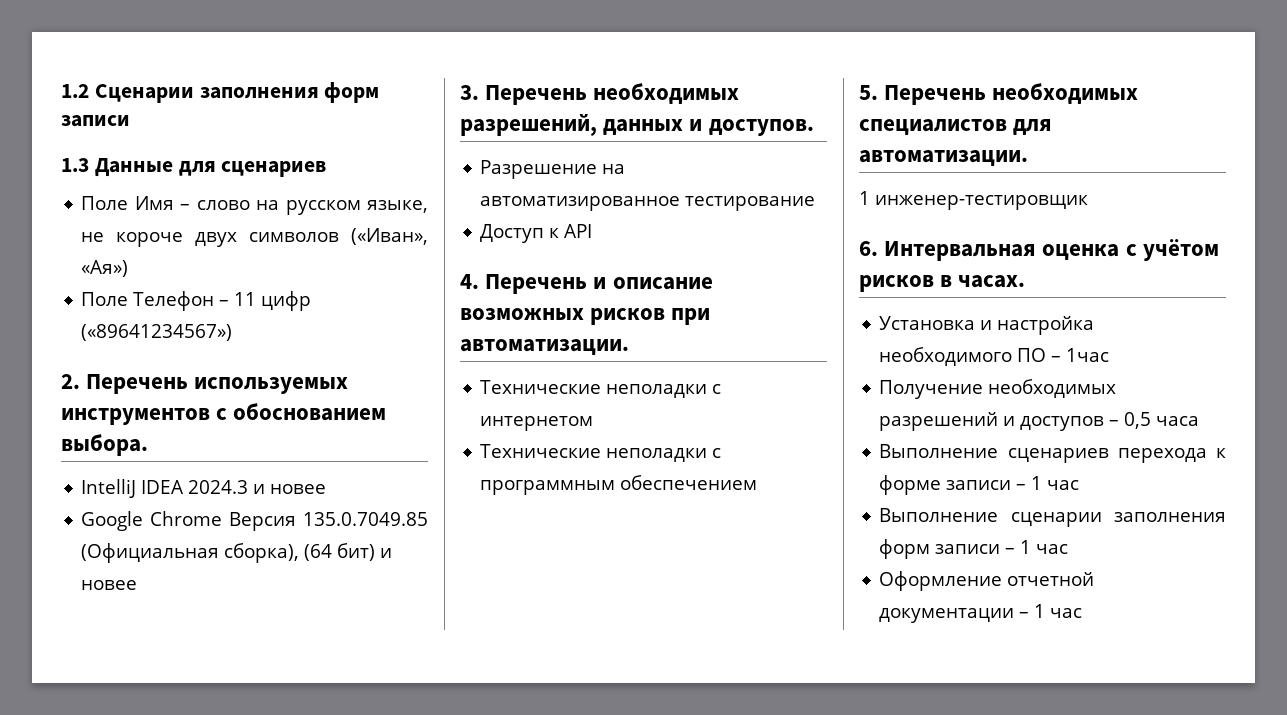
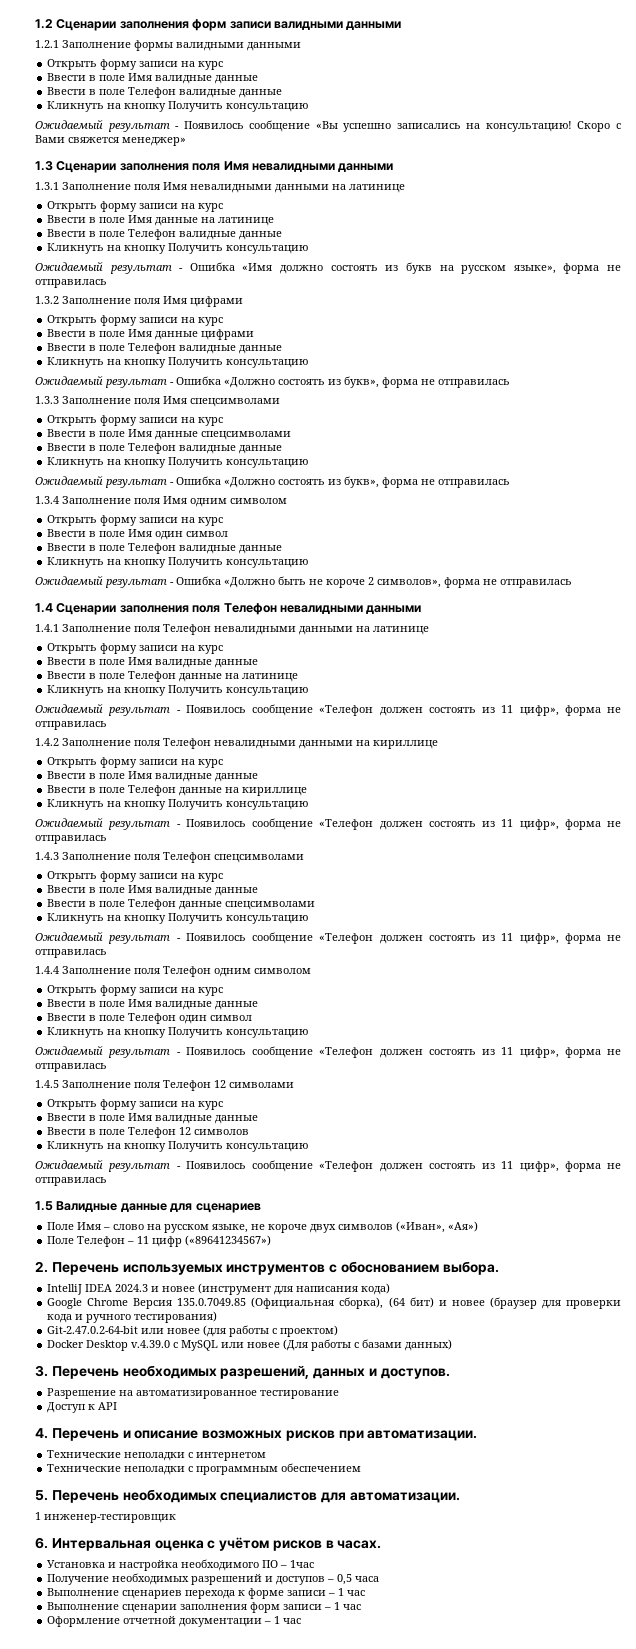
[61,158,173,177] // 1.3 Данные -> [273,21,402,30] [35,40,301,51] [47,59,224,70] [47,73,259,84] [47,87,283,98] [47,101,309,112] [35,119,621,132] [35,135,186,146] [35,161,394,173] [35,182,405,193] [47,201,224,212] [47,215,275,226] [47,229,283,240] [47,243,309,254] [35,261,622,274] [35,279,107,288] [35,296,243,307] [47,315,224,326] [47,329,255,340] [47,343,283,354] [47,357,309,368] [35,375,510,388] [35,396,280,407] [47,415,224,426] [47,429,292,440] [47,443,283,454] [47,457,309,468] [35,475,510,488] [35,496,287,507] [47,515,224,526] [47,529,229,540] [47,543,283,554] [47,557,309,568] [35,575,572,588] [35,603,422,615] [35,624,429,635] [47,643,224,654] [47,657,259,668] [47,671,299,682] [47,685,309,696] [35,703,621,716] [35,721,107,730] [35,738,438,749] [47,757,224,768] [47,771,259,782] [47,785,308,796] [47,799,309,810] [35,817,621,830] [35,835,107,844] [35,852,304,863] [47,871,224,882] [47,885,259,896] [47,899,316,910] [47,913,309,924] [35,931,621,944] [35,949,107,958] [35,966,311,977] [47,985,224,996] [47,999,259,1010] [47,1013,253,1024] [47,1027,309,1038] [35,1045,621,1058] [35,1063,107,1072] [35,1080,294,1091] [47,1099,224,1110] [47,1113,259,1124] [47,1127,250,1138] [47,1141,309,1152] [35,1159,621,1172] [35,1177,107,1186] [35,1201,167,1212] валидными данными // 1.2.1 Заполнение формы валидными данными // Открыть форму записи на курс // Ввести в поле Имя валидные данные // Ввести в поле Телефон валидные данные // Кликнуть на кнопку Получить консультацию // Ожидаемый результат - Появилось сообщение «Вы успешно записались на консультацию! Скоро с Вами свяжется менеджер» // 1.3 Сценарии заполнения поля Имя невалидными данными // 1.3.1 Заполнение поля Имя невалидными данными на латинице // Открыть форму записи на курс // Ввести в поле Имя данные на латинице // Ввести в поле Телефон валидные данные // Кликнуть на кнопку Получить консультацию // Ожидаемый результат - Ошибка «Имя должно состоять из букв на русском языке», форма не отправилась // 1.3.2 Заполнение поля Имя цифрами // Открыть форму записи на курс // Ввести в поле Имя данные цифрами // Ввести в поле Телефон валидные данные // Кликнуть на кнопку Получить консультацию // Ожидаемый результат - Ошибка «Должно состоять из букв», форма не отправилась // 1.3.3 Заполнение поля Имя спецсимволами // Открыть форму записи на курс // Ввести в поле Имя данные спецсимволами // Ввести в поле Телефон валидные данные // Кликнуть на кнопку Получить консультацию // Ожидаемый результат - Ошибка «Должно состоять из букв», форма не отправилась // 1.3.4 Заполнение поля Имя одним символом // Открыть форму записи на курс // Ввести в поле Имя один символ // Ввести в поле Телефон валидные данные // Кликнуть на кнопку Получить консультацию // Ожидаемый результат - Ошибка «Должно быть не короче 2 символов», форма не отправилась // 1.4 Сценарии заполнения поля Телефон невалидными данными // 1.4.1 Заполнение поля Телефон невалидными данными на латинице // Открыть форму записи на курс // Ввести в поле Имя валидные данные // Ввести в поле Телефон данные на латинице // Кликнуть на кнопку Получить консультацию // Ожидаемый результат - Появилось сообщение «Телефон должен состоять из 11 цифр», форма не отправилась // 1.4.2 Заполнение поля Телефон невалидными данными на кириллице // Открыть форму записи на курс // Ввести в поле Имя валидные данные // Ввести в поле Телефон данные на кириллице // Кликнуть на кнопку Получить консультацию // Ожидаемый результат - Появилось сообщение «Телефон должен состоять из 11 цифр», форма не отправилась // 1.4.3 Заполнение поля Телефон спецсимволами // Открыть форму записи на курс // Ввести в поле Имя валидные данные // Ввести в поле Телефон данные спецсимволами // Кликнуть на кнопку Получить консультацию // Ожидаемый результат - Появилось сообщение «Телефон должен состоять из 11 цифр», форма не отправилась // 1.4.4 Заполнение поля Телефон одним символом // Открыть форму записи на курс // Ввести в поле Имя валидные данные // Ввести в поле Телефон один символ // Кликнуть на кнопку Получить консультацию // Ожидаемый результат - Появилось сообщение «Телефон должен состоять из 11 цифр», форма не отправилась // 1.4.5 Заполнение поля Телефон 12 символами // Открыть форму записи на курс // Ввести в поле Имя валидные данные // Ввести в поле Телефон 12 символов // Кликнуть на кнопку Получить консультацию // Ожидаемый результат - Появилось сообщение «Телефон должен состоять из 11 цифр», форма не отправилась // 1.5 Валидные данные
(327, 489) none -> [198,1283,391,1295] (инструмент для написания кода)
(138, 585) none -> [489,1297,621,1309] [47,1311,218,1323] [47,1325,339,1337] [47,1339,453,1351] (браузер для проверки кода и ручного тестирования) // Git-2.47.0.2-64-bit или новее (для работы с проектом) // Docker Desktop v.4.39.0 с MySQL или новее (Для работы с базами данных)

